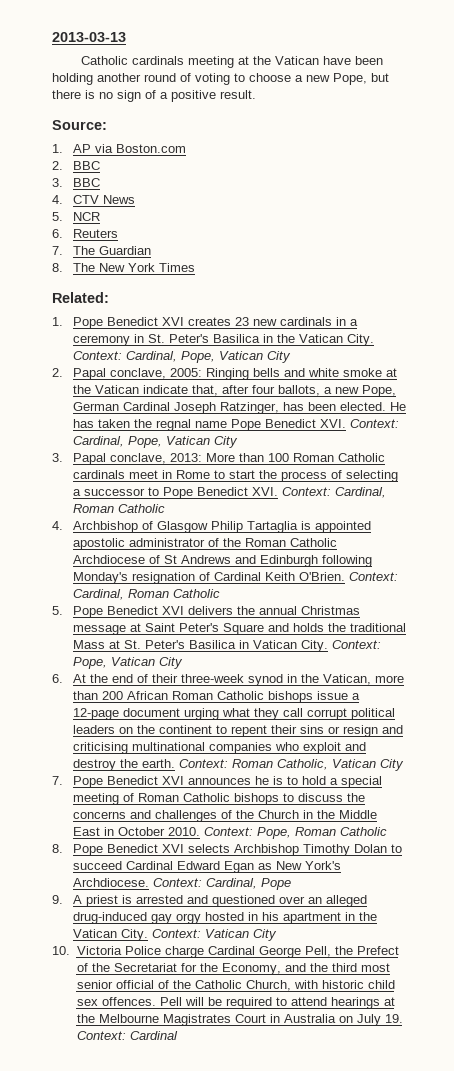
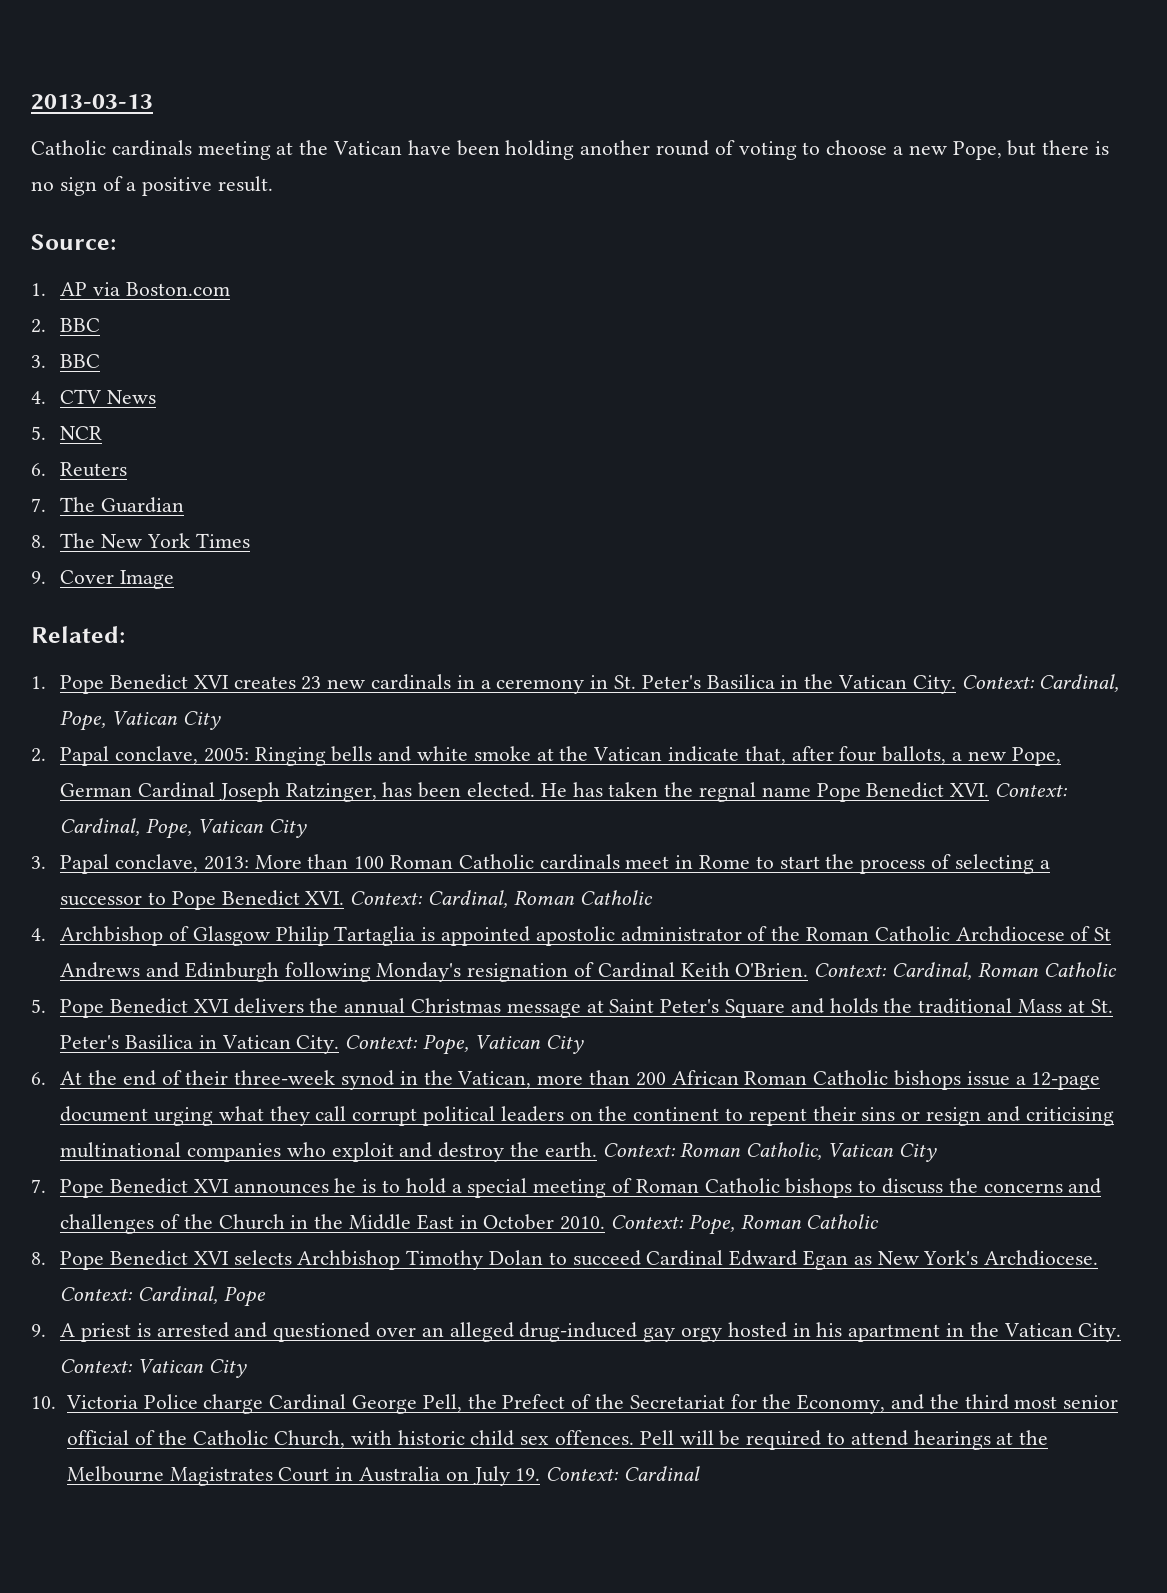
(195, 267) none -> [31,570,174,589] // 9. Cover Image

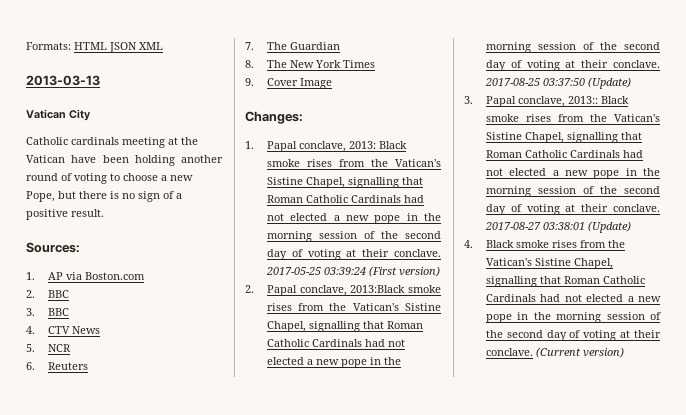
(31, 102) none -> [26,42,163,53] Formats: HTML JSON XML //
(153, 102) none -> [26,109,91,121] // Vatican City
[31,234,116,250] Source: -> [26,242,80,253] Sources:
[31,626,125,643] [31,674,1120,694] [60,710,221,731] [31,746,1061,766] [60,782,1068,802] [60,818,307,839] [31,854,1050,874] [60,890,653,910] [31,926,1112,946] [60,962,1117,982] [31,998,1113,1018] [60,1034,584,1055] [31,1070,1101,1090] [60,1106,1114,1126] [60,1142,937,1162] [31,1178,1102,1198] [60,1214,880,1235] [31,1250,1099,1270] [60,1286,266,1307] [31,1322,1122,1342] [60,1359,247,1378] [31,1394,1119,1414] [66,1430,1049,1450] [66,1466,700,1486] Related: // 1. Pope Benedict XVI creates 23 new cardinals in a ceremony in St. Peter's Basilica in the Vatican City. Context: Cardinal, Pope, Vatican City // 2. Papal conclave, 2005: Ringing bells and white smoke at the Vatican indicate that, after four ballots, a new Pope, German Cardinal Joseph Ratzinger, has been elected. He has taken the regnal name Pope Benedict XVI. Context: Cardinal, Pope, Vatican City // 3. Papal conclave, 2013: More than 100 Roman Catholic cardinals meet in Rome to start the process of selecting a successor to Pope Benedict XVI. Context: Cardinal, Roman Catholic // 4. Archbishop of Glasgow Philip Tartaglia is appointed apostolic administrator of the Roman Catholic Archdiocese of St Andrews and Edinburgh following Monday's resignation of Cardinal Keith O'Brien. Context: Cardinal, Roman Catholic // 5. Pope Benedict XVI delivers the annual Christmas message at Saint Peter's Square and holds the traditional Mass at St. Peter's Basilica in Vatican City. Context: Pope, Vatican City // 6. At the end of their three-week synod in the Vatican, more than 200 African Roman Catholic bishops issue a 12-page document urging what they call corrupt political leaders on the continent to repent their sins or resign and criticising multinational companies who exploit and destroy the earth. Context: Roman Catholic, Vatican City // 7. Pope Benedict XVI announces he is to hold a special meeting of Roman Catholic bishops to discuss the concerns and challenges of the Church in the Middle East in October 2010. Context: Pope, Roman Catholic // 8. Pope Benedict XVI selects Archbishop Timothy Dolan to succeed Cardinal Edward Egan as New York's Archdiocese. Context: Cardinal, Pope // 9. A priest is arrested and questioned over an alleged drug-induced gay orgy hosted in his apartment in the Vatican City. Context: Vatican City // 10. Victoria Police charge Cardinal George Pell, the Prefect of the Secretariat for the Economy, and the third most senior official of the Catholic Church, with historic child sex offences. Pell will be required to attend hearings at the Melbourne Magistrates Court in Australia on July 19. Context: Cardinal -> [245,111,303,124] [245,141,407,152] [266,159,441,167] [266,177,423,188] [266,195,424,203] [266,213,441,224] [266,231,441,242] [266,249,441,260] [265,266,440,277] [245,285,441,296] [266,303,441,311] [266,321,423,332] [266,339,405,347] [266,357,401,368] [485,42,660,53] [485,60,660,71] [484,77,631,89] [464,96,629,107] [485,114,660,122] [485,132,642,143] [485,150,643,158] [485,168,660,179] [485,186,660,197] [485,204,660,215] [484,221,631,233] [464,240,625,248] [485,258,613,269] [485,276,645,287] [485,294,661,302] [485,312,661,323] [485,330,661,341] [485,347,624,358] Changes: // 1. Papal conclave, 2013: Black smoke rises from the Vatican's Sistine Chapel, signalling that Roman Catholic Cardinals had not elected a new pope in the morning session of the second day of voting at their conclave. 2017-05-25 03:39:24 (First version) // 2. Papal conclave, 2013:Black smoke rises from the Vatican's Sistine Chapel, signalling that Roman Catholic Cardinals had not elected a new pope in the morning session of the second day of voting at their conclave. 2017-08-25 03:37:50 (Update) // 3. Papal conclave, 2013:: Black smoke rises from the Vatican's Sistine Chapel, signalling that Roman Catholic Cardinals had not elected a new pope in the morning session of the second day of voting at their conclave. 2017-08-27 03:38:01 (Update) // 4. Black smoke rises from the Vatican's Sistine Chapel, signalling that Roman Catholic Cardinals had not elected a new pope in the morning session of the second day of voting at their conclave. (Current version)

